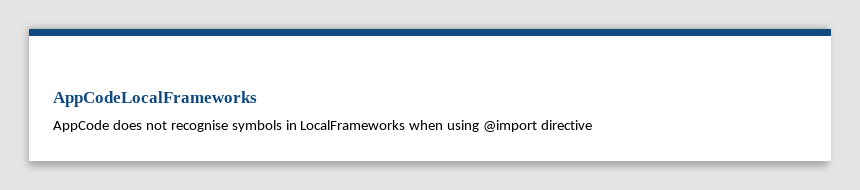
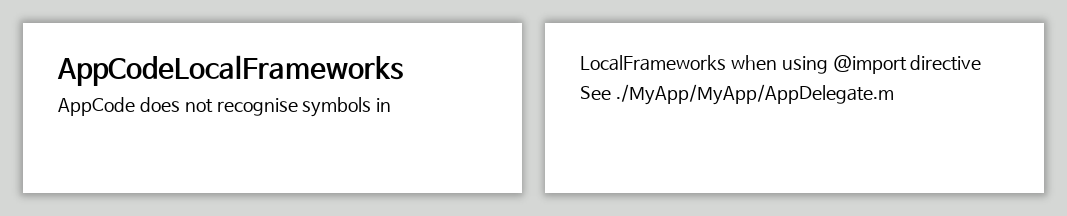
(593, 125) none -> [580,84,894,105] // See ./MyApp/MyApp/AppDelegate.m

